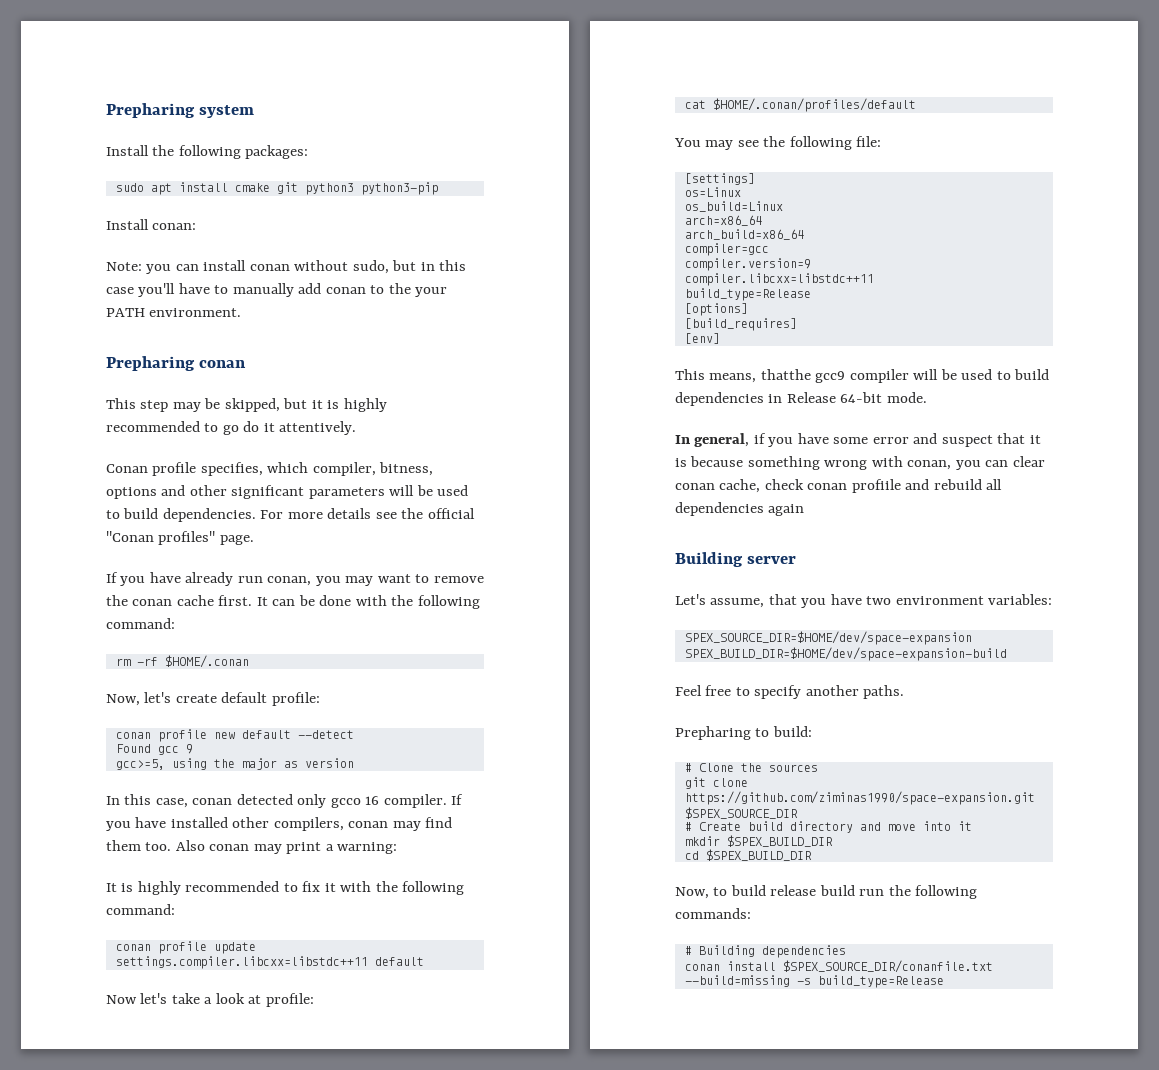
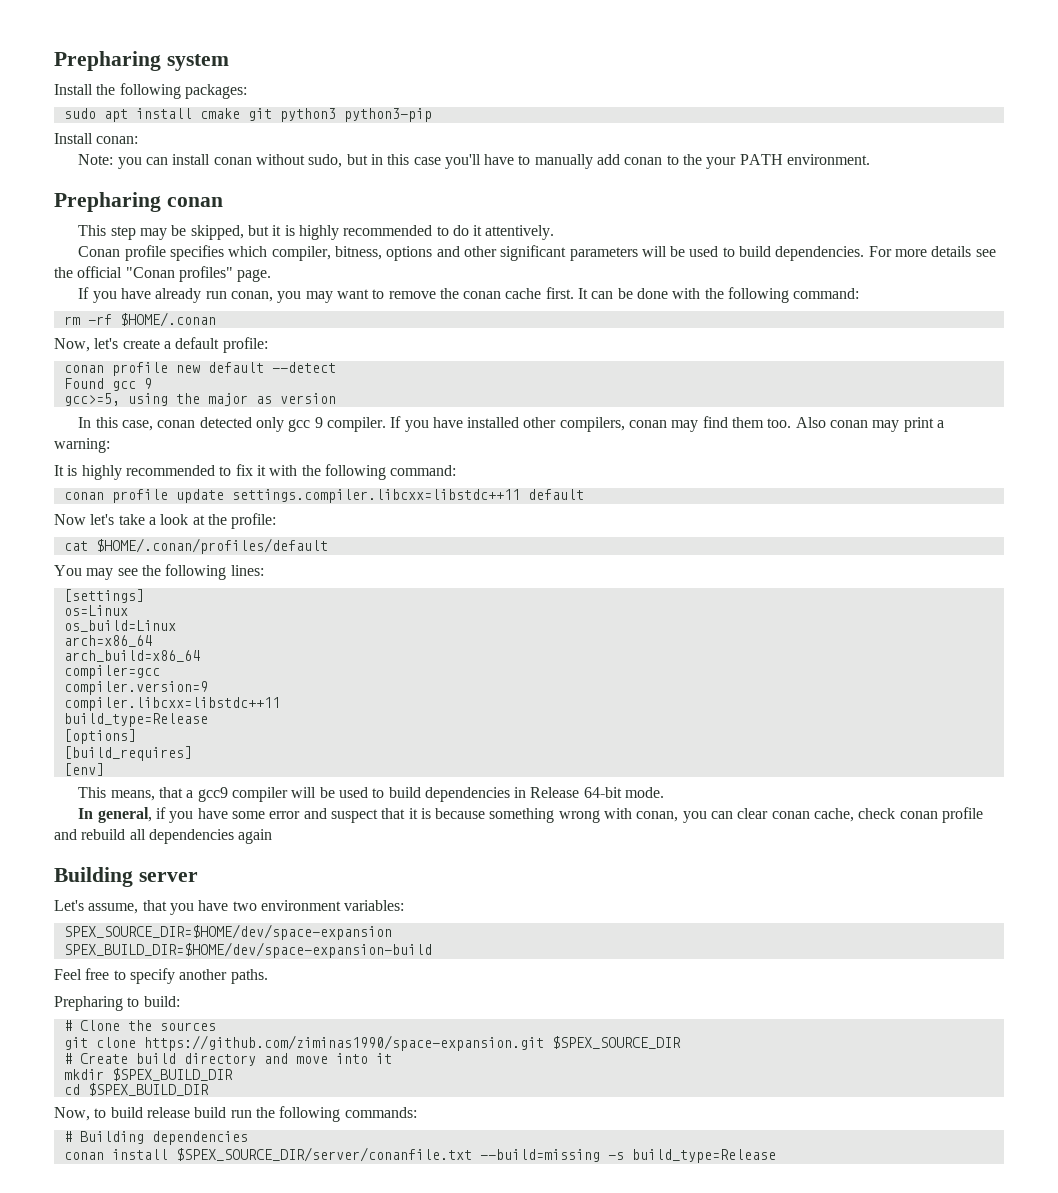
[222,425,239,435] go -> (449, 231) none
[200,462,263,476] specifies, -> [169,245,224,261] specifies
(217, 698) none -> [163,341,171,349] a
[330,796,380,808] gcco 16 -> [288,417,323,432] gcc 9
(262, 999) none -> [207,514,227,525] the
[856,136,882,147] file: -> [230,565,264,576] lines:
[760,369,811,380] thatthe -> [158,787,194,798] that a
[851,479,901,493] profiile -> [941,807,983,823] profile
[782,960,993,973] $SPEX_SOURCE_DIR/conanfile.txt -> [175,1147,472,1162] $SPEX_SOURCE_DIR/server/conanfile.txt

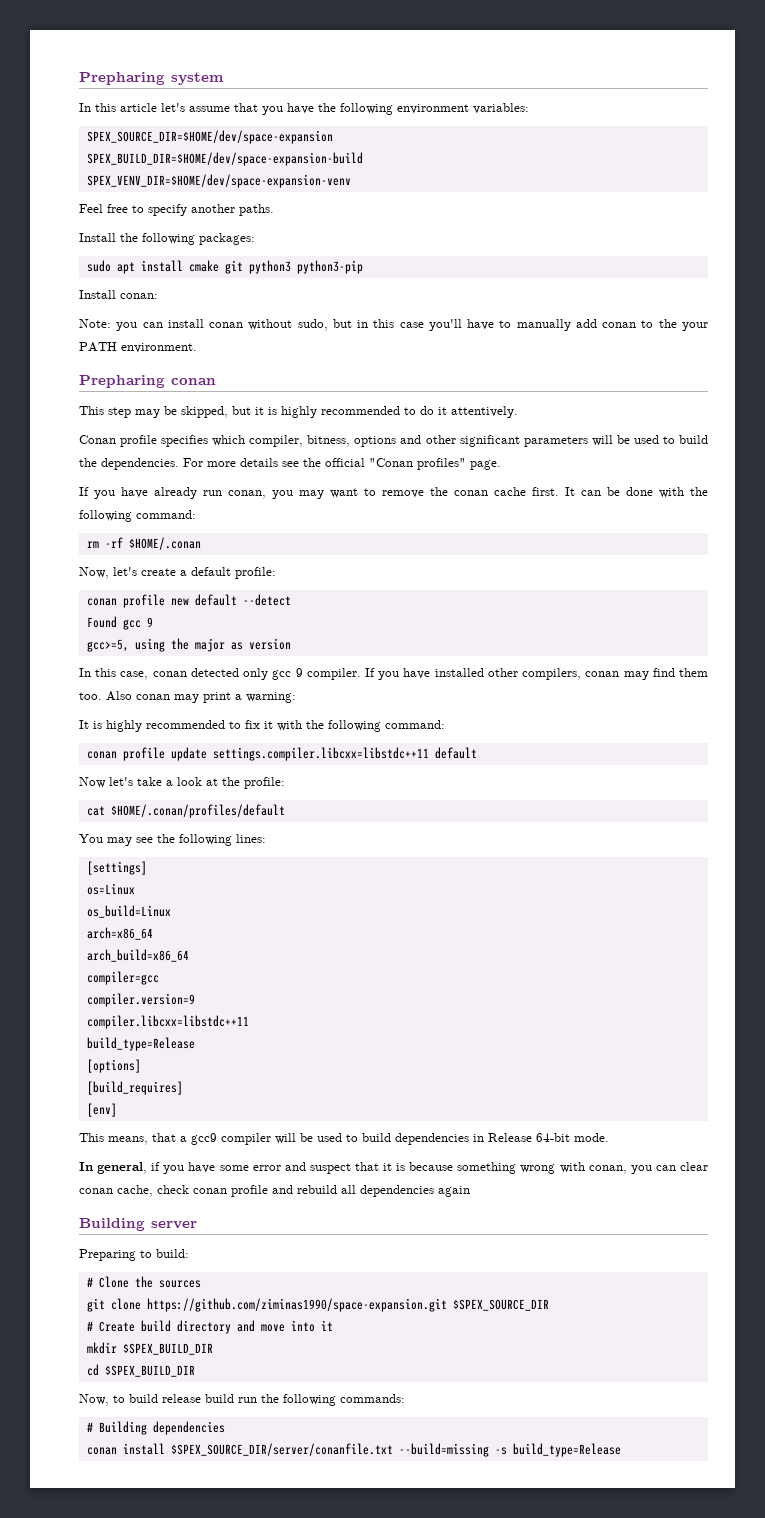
(229, 62) none -> [79,103,529,115] [86,130,333,144] [86,152,363,166] [86,174,351,188] [79,204,274,216] // In this article let's assume that you have the following environment variables: // SPEX_SOURCE_DIR=$HOME/dev/space-expansion // SPEX_BUILD_DIR=$HOME/dev/space-expansion-build // SPEX_VENV_DIR=$HOME/dev/space-expansion-venv // Feel free to specify another paths.
(772, 251) none -> [79,458,97,467] the
[54,900,405,915] [63,924,392,940] [63,942,432,958] [54,968,268,984] [54,996,123,1011] Let's assume, that you have two environment variables: // SPEX_SOURCE_DIR=$HOME/dev/space-expansion // SPEX_BUILD_DIR=$HOME/dev/space-expansion-build // Feel free to specify another paths. // Prepharing -> [79,1249,136,1261] Preparing

